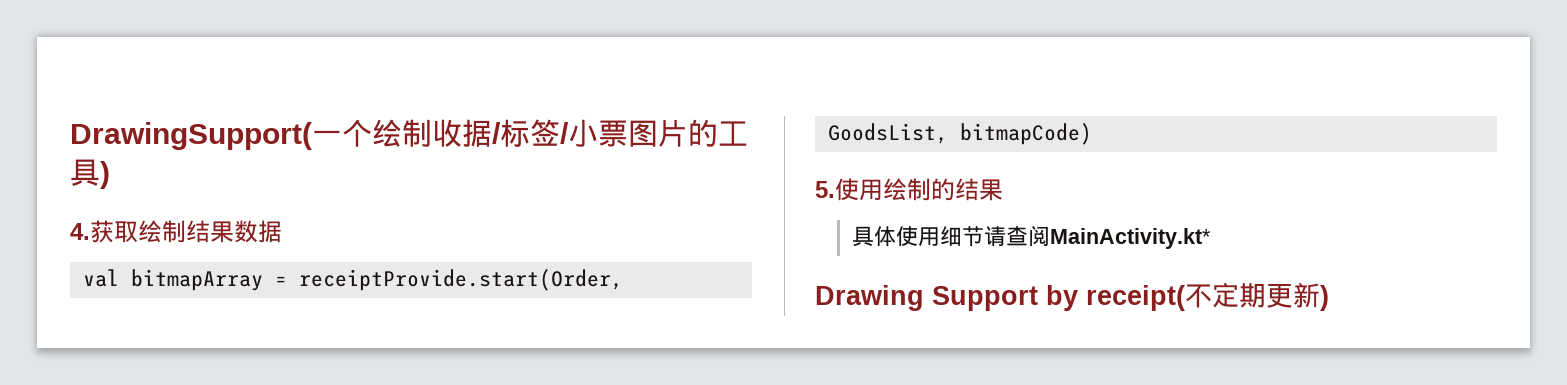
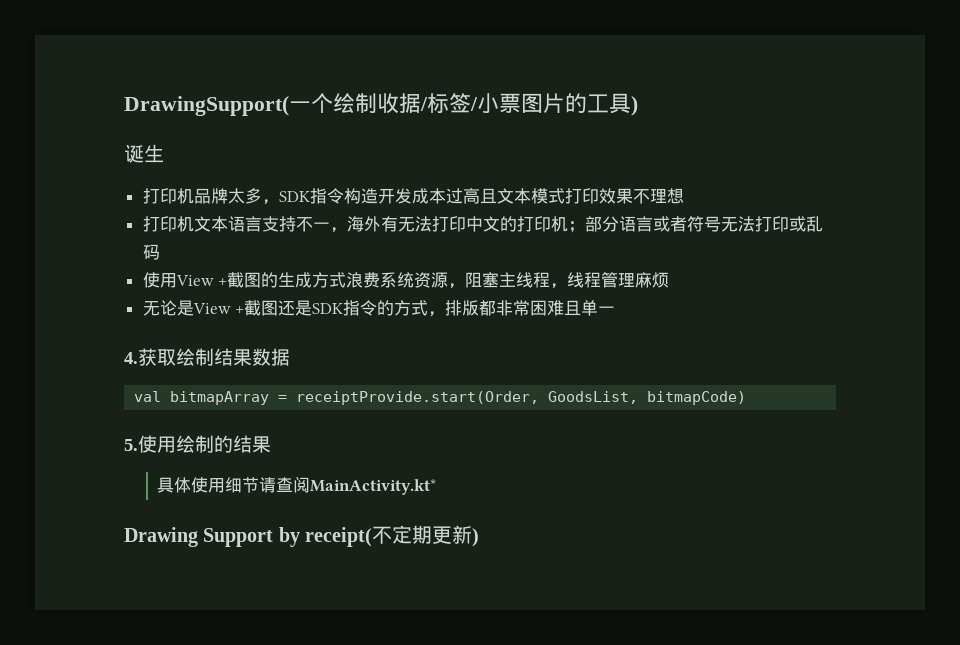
(110, 175) none -> [124,144,164,163] [142,188,684,205] [142,216,823,233] [142,244,160,260] [142,272,670,289] [142,300,616,317] // 诞生 // 打印机品牌太多，SDK指令构造开发成本过高且文本模式打印效果不理想 // 打印机文本语言支持不一，海外有无法打印中文的打印机；部分语言或者符号无法打印或乱码 // 使用View +截图的生成方式浪费系统资源，阻塞主线程，线程管理麻烦 // 无论是View +截图还是SDK指令的方式，排版都非常困难且单一

